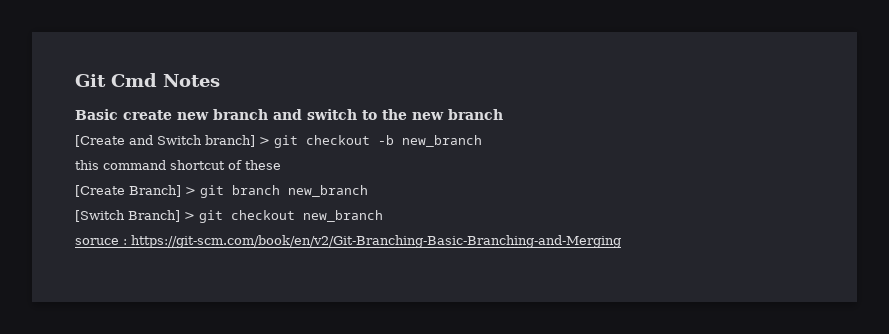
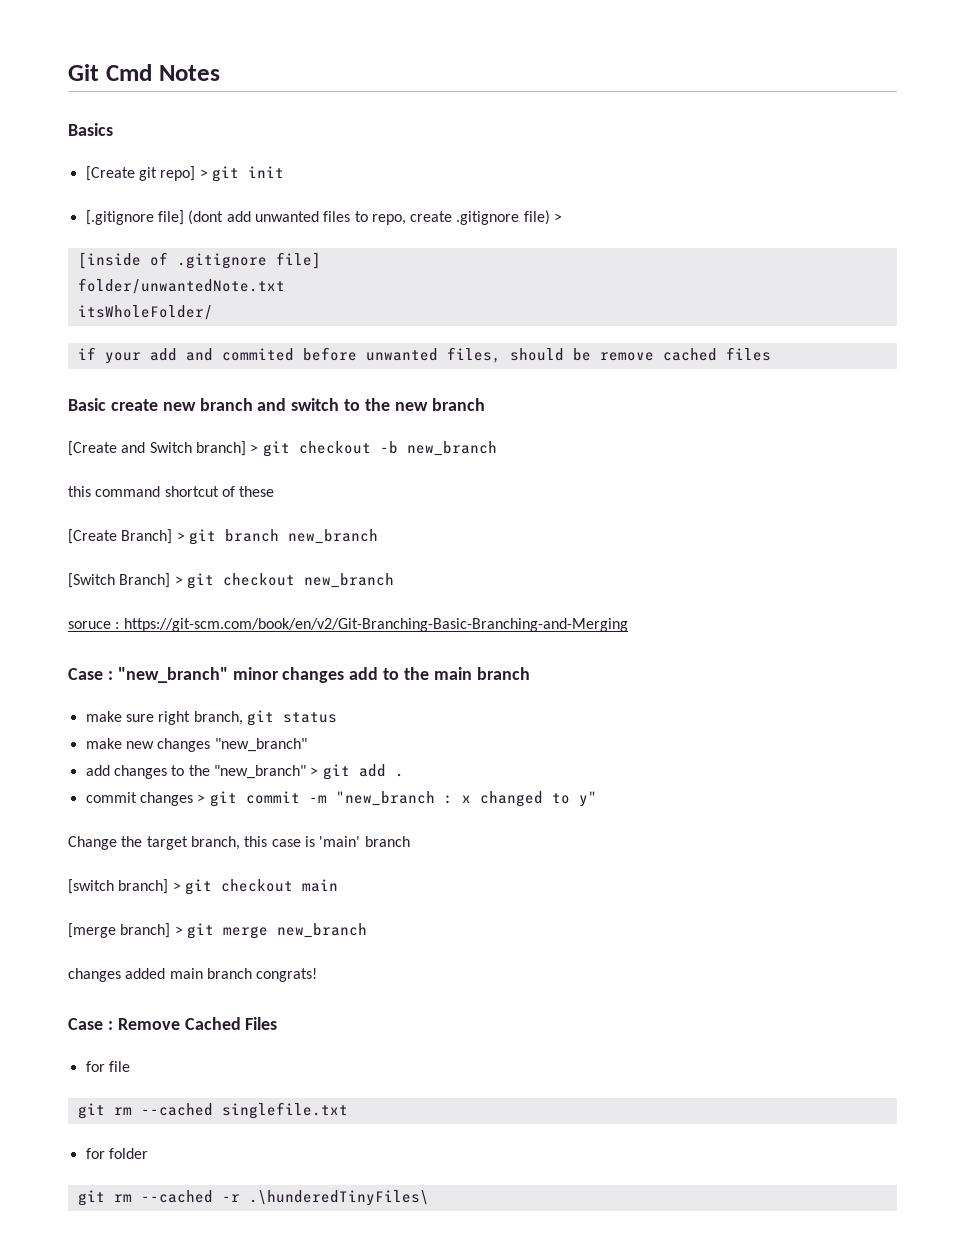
(220, 80) none -> [68,123,113,136] [85,166,284,182] [85,210,563,225] [77,252,321,269] [77,278,285,294] [77,305,213,320] [77,347,771,364] // Basics // [Create git repo] > git init // [.gitignore file] (dont add unwanted files to repo, create .gitignore file) > // [inside of .gitignore file] // folder/unwantedNote.txt // itsWholeFolder/ // if your add and commited before unwanted files, should be remove cached files
(621, 241) none -> [68,667,530,683] [85,710,337,726] [85,738,307,752] [85,764,404,780] [85,791,597,807] [68,836,410,850] [68,879,338,895] [68,923,367,939] [68,968,318,982] [68,1017,278,1030] [85,1061,130,1072] [77,1102,348,1119] [85,1148,148,1159] [77,1190,429,1206] // Case : "new_branch" minor changes add to the main branch // make sure right branch, git status // make new changes "new_branch" // add changes to the "new_branch" > git add . // commit changes > git commit -m "new_branch : x changed to y" // Change the target branch, this case is 'main' branch // [switch branch] > git checkout main // [merge branch] > git merge new_branch // changes added main branch congrats! // Case : Remove Cached Files // for file // git rm --cached singlefile.txt // for folder // git rm --cached -r .\hunderedTinyFiles\

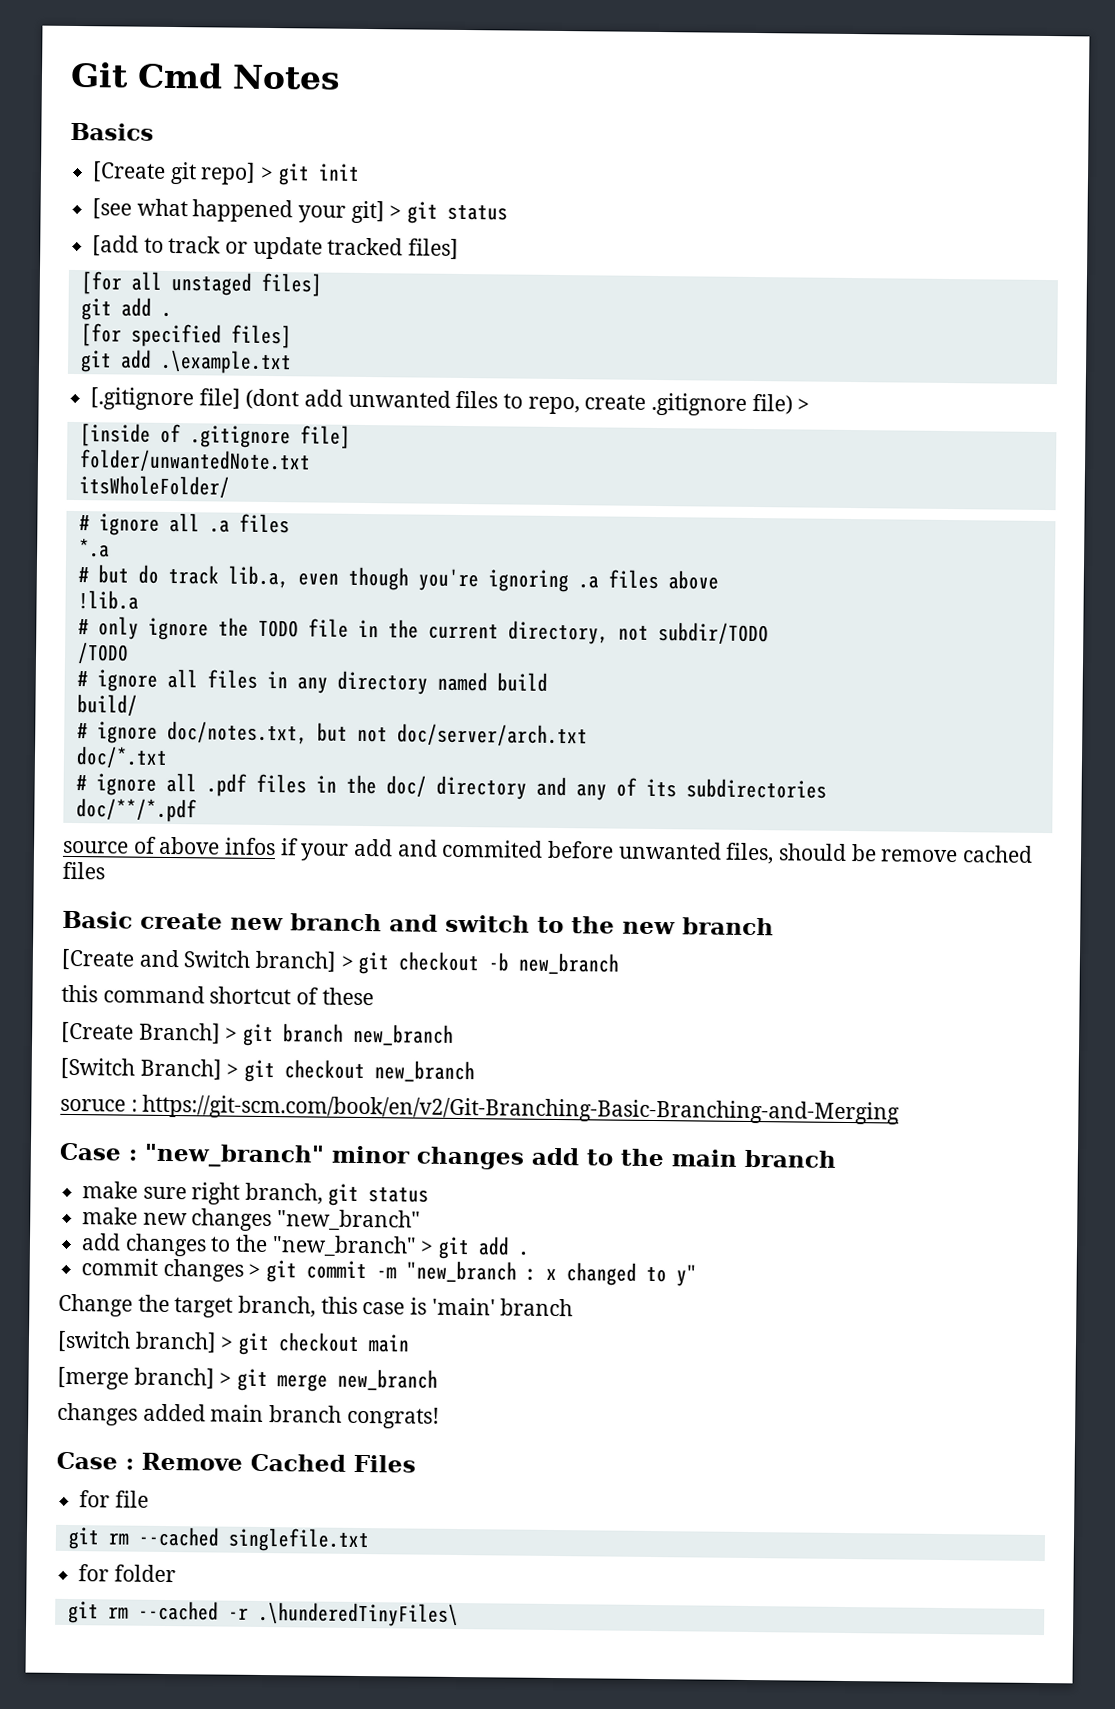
(284, 172) none -> [92,198,509,224] [92,235,460,260] [80,271,322,297] [80,297,172,321] [80,323,292,349] [79,349,292,375] // [see what happened your git] > git status // [add to track or update tracked files] // [for all unstaged files] // git add . // [for specified files] // git add .\example.txt
(213, 312) none -> [78,512,290,536] [78,538,110,558] [77,564,719,593] [77,590,139,610] [77,616,769,646] [76,642,129,665] [76,668,548,695] [76,694,138,717] [76,720,588,748] [75,746,168,769] [75,772,827,801] [75,798,197,823] [62,836,277,856] # ignore all .a files // *.a // # but do track lib.a, even though you're ignoring .a files above // !lib.a // # only ignore the TODO file in the current directory, not subdir/TODO // /TODO // # ignore all files in any directory named build // build/ // # ignore doc/notes.txt, but not doc/server/arch.txt // doc/*.txt // # ignore all .pdf files in the doc/ directory and any of its subdirectories // doc/**/*.pdf // source of above infos

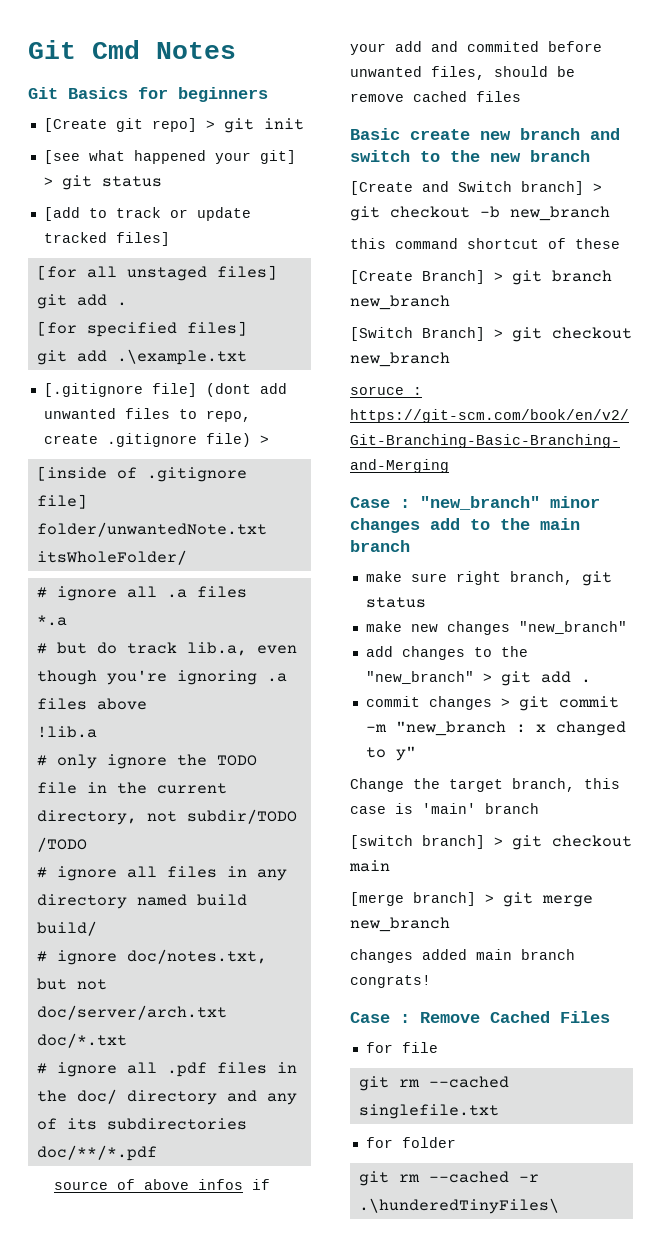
(341, 77) none -> [28,87,58,99] Git
(154, 131) none -> [138,87,268,102] for beginners

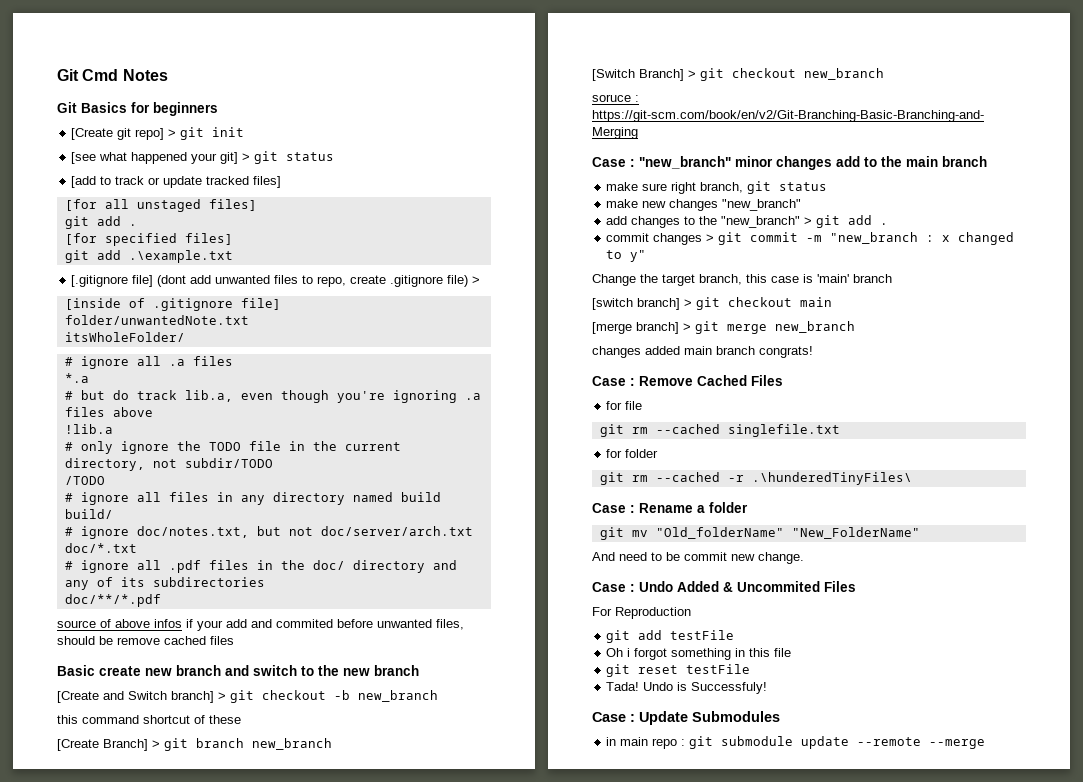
(559, 1206) none -> [592,502,748,513] [599,527,920,540] [592,552,804,564] [592,581,856,592] [592,607,691,619] [606,630,735,643] [606,648,792,660] [606,664,751,677] [606,682,768,694] [592,711,780,725] [606,736,986,749] // Case : Rename a folder // git mv "Old_folderName" "New_FolderName" // And need to be commit new change. // Case : Undo Added & Uncommited Files // For Reproduction // git add testFile // Oh i forgot something in this file // git reset testFile // Tada! Undo is Successfuly! // Case : Update Submodules // in main repo : git submodule update --remote --merge

